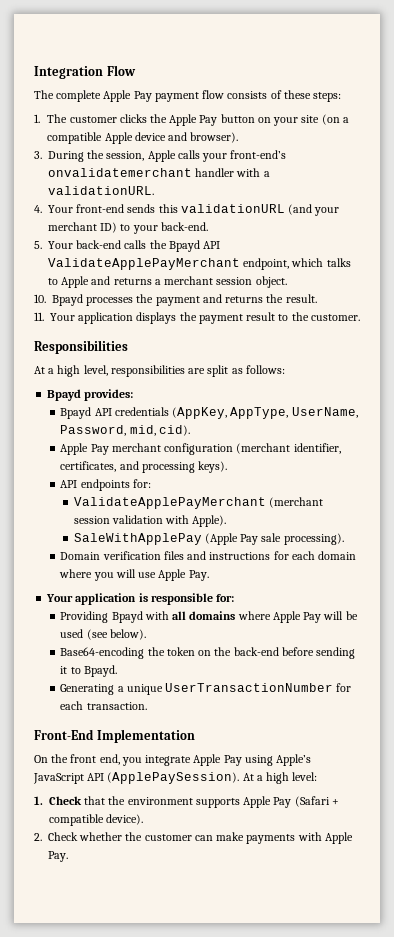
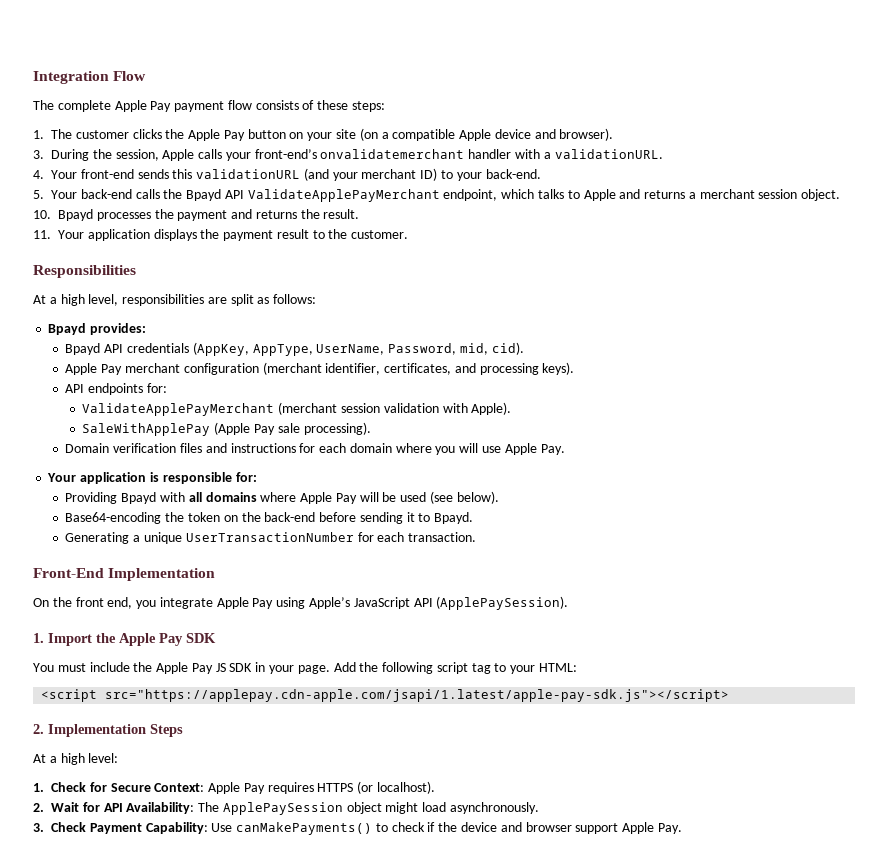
(240, 778) none -> [33,633,216,646] [33,662,578,674] [41,689,730,702] [33,724,183,737] // 1. Import the Apple Pay SDK // You must include the Apple Pay JS SDK in your page. Add the following script tag to your HTML: // <script src="https://applepay.cdn-apple.com/jsapi/1.latest/apple-pay-sdk.js"></script> // 2. Implementation Steps //
[84,796,339,808] [49,814,144,826] [34,832,322,844] that the environment supports Apple Pay (Safari + compatible device). // 2. Check whether the customer can make payments with -> [89,781,436,794] [33,802,540,815] [33,822,619,835] for Secure Context: Apple Pay requires HTTPS (or localhost). // 2. Wait for API Availability: The ApplePaySession object might load asynchronously. // 3. Check Payment Capability: Use canMakePayments() to check if the device and browser support

